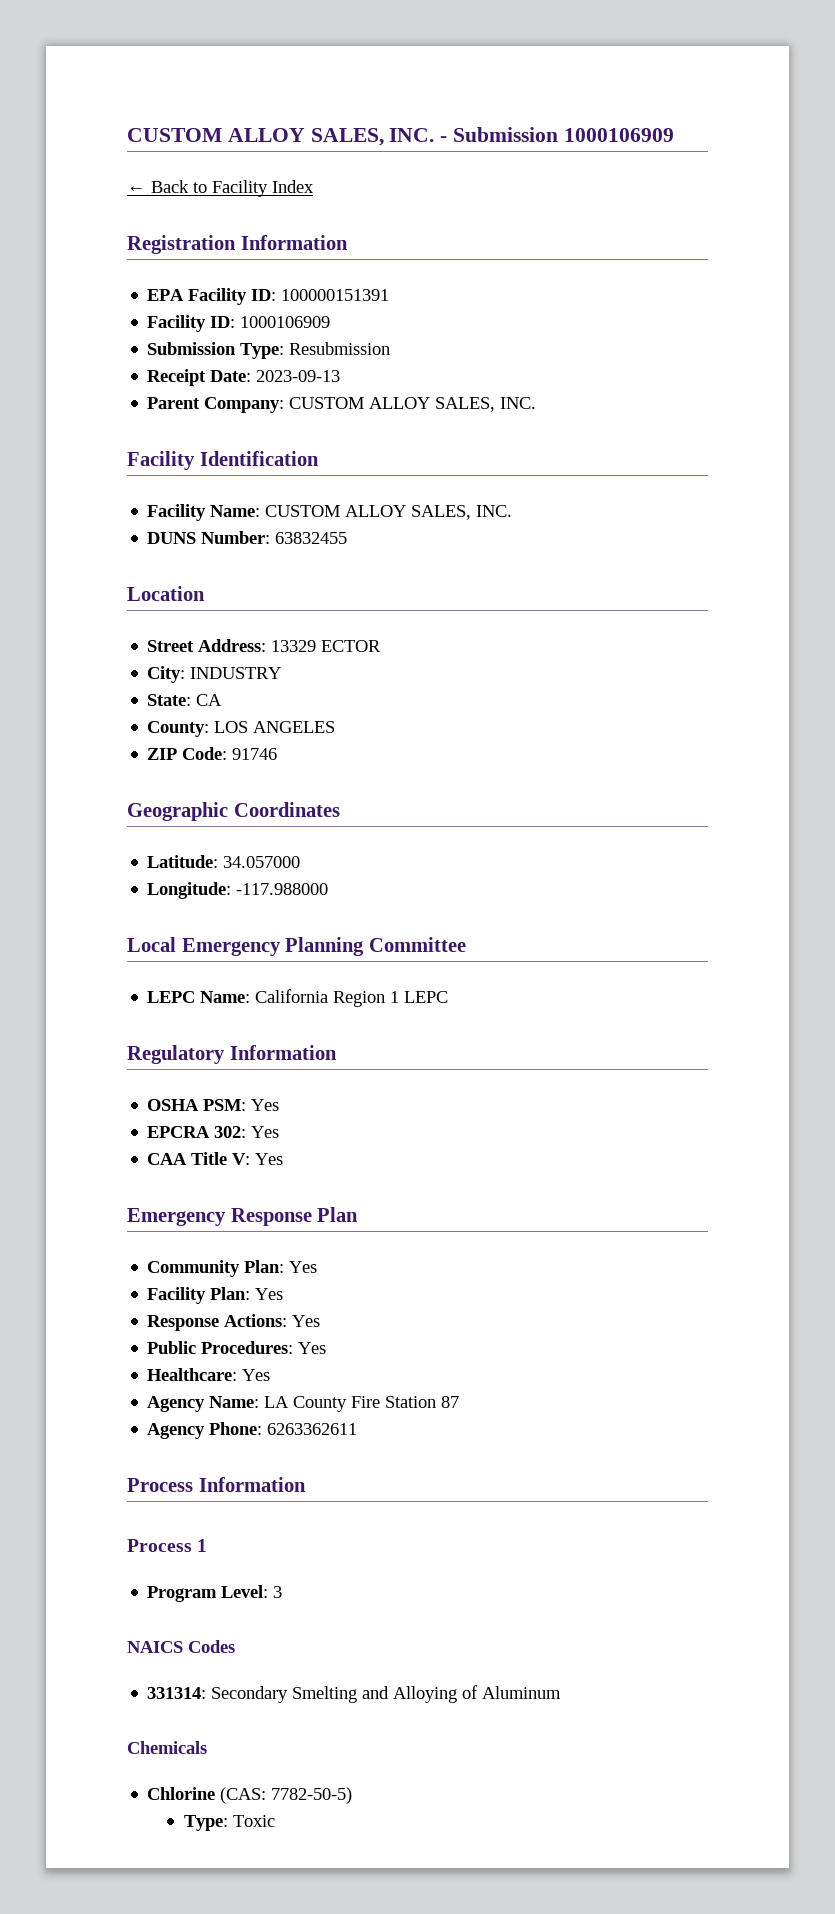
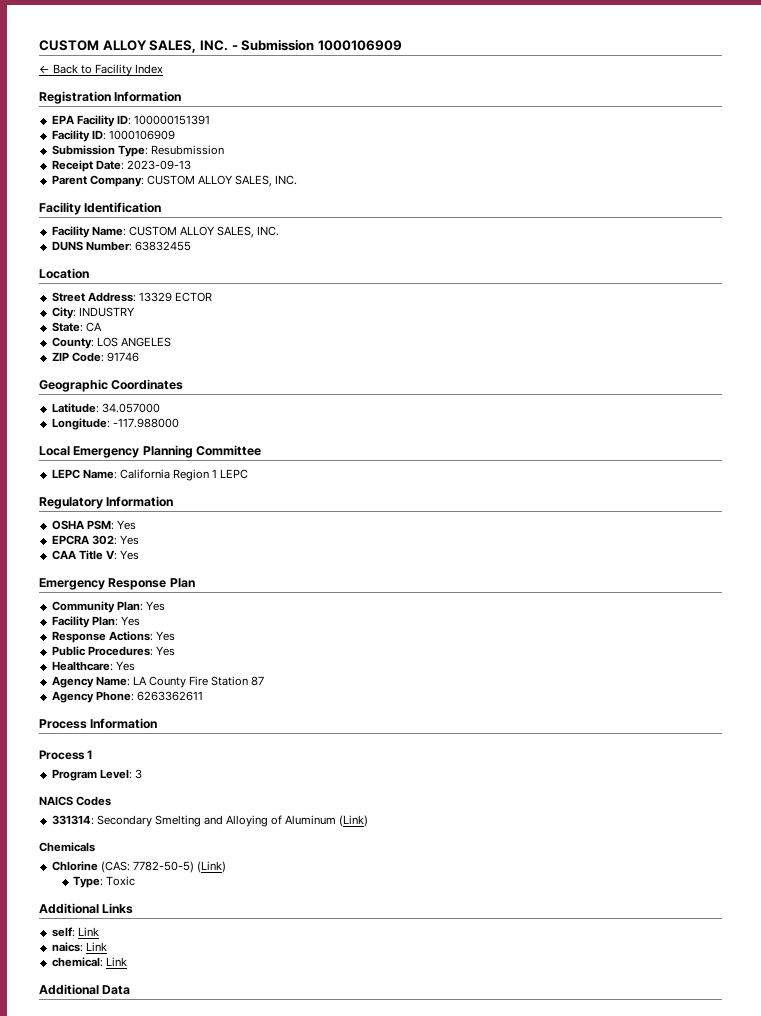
(562, 1692) none -> [339,815,369,827] (Link)
(353, 1795) none -> [196,861,226,873] (Link)
(276, 1821) none -> [39,903,134,914] [51,927,99,937] [51,942,107,952] [51,957,127,967] [39,984,131,995] // Additional Links // self: Link // naics: Link // chemical: Link // Additional Data

